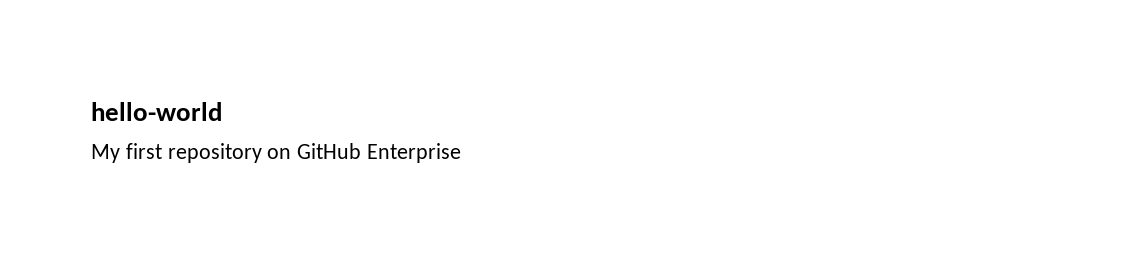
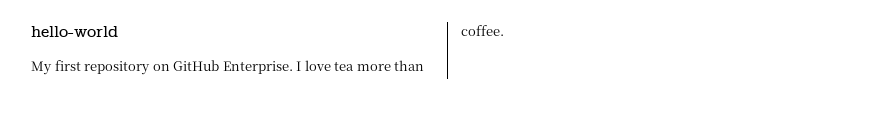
[367,143,462,163] Enterprise -> [222,60,425,74] [461,25,504,36] Enterprise. I love tea more than coffee.

